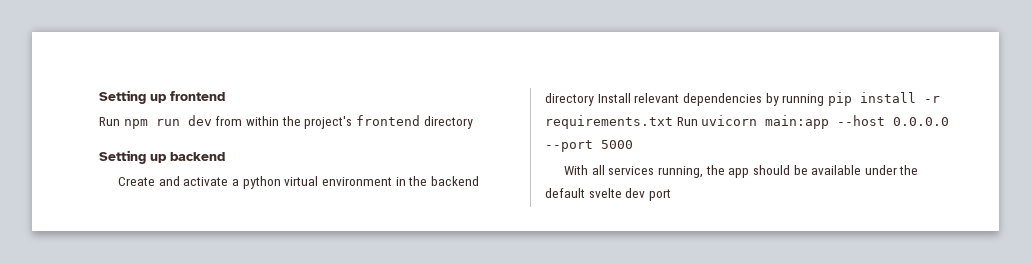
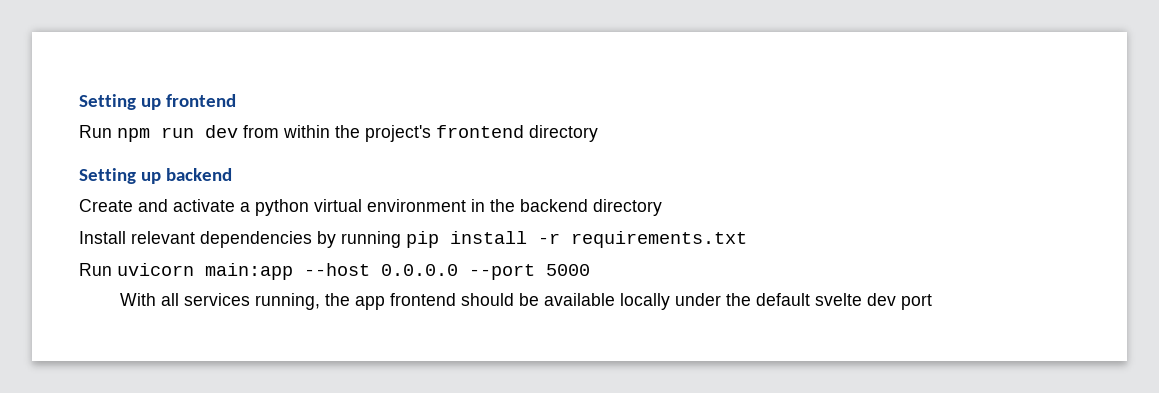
(594, 99) none -> (662, 207) //
(673, 122) none -> (747, 239) //
(750, 173) none -> [390,293,457,306] frontend
(862, 170) none -> [620,293,671,310] locally

